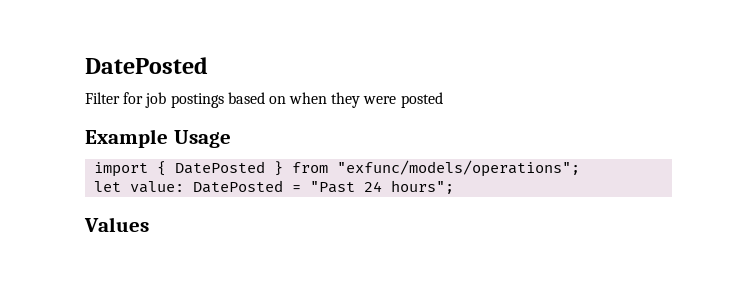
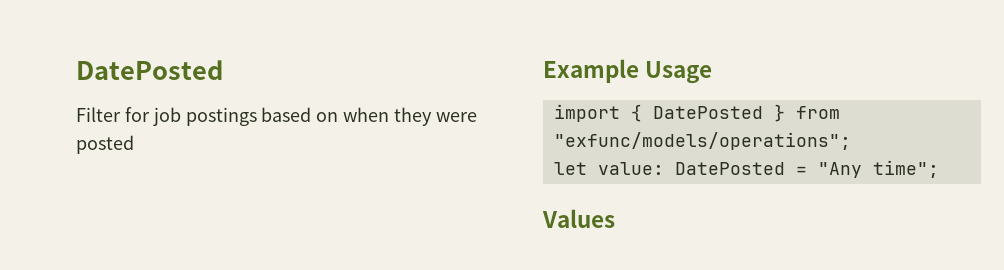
[310,180,455,194] "Past 24 hours"; -> [817,160,939,178] "Any time";

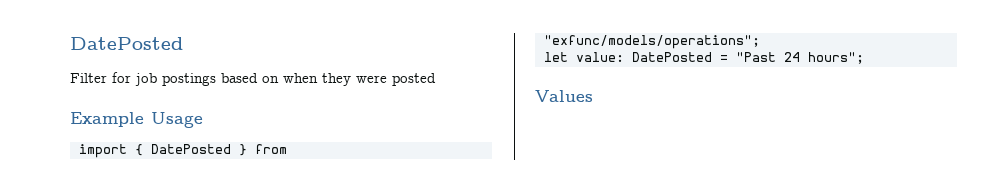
[817,160,939,178] "Any time"; -> [735,52,864,64] "Past 24 hours";

